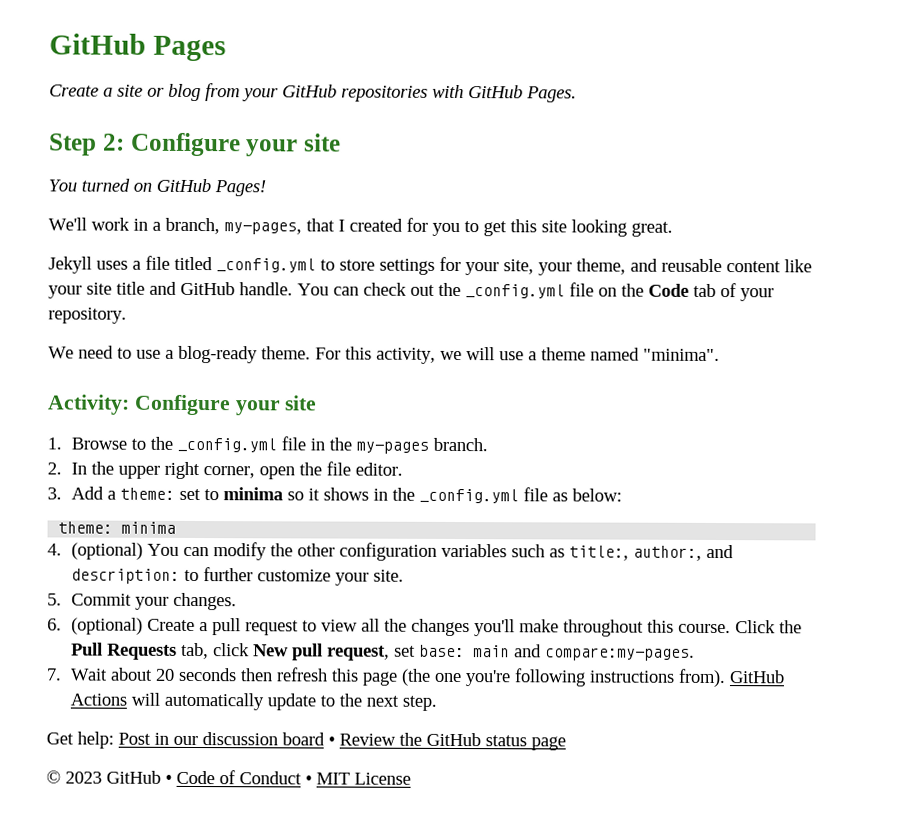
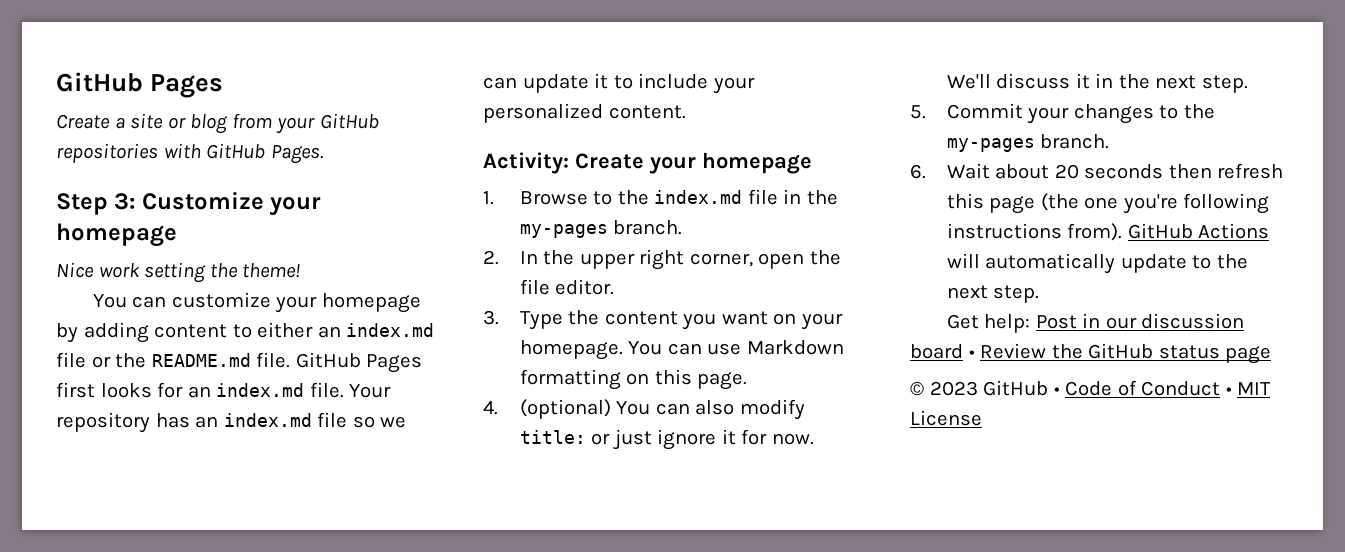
[102,132,341,157] [48,178,266,197] [48,217,673,237] [48,255,812,276] [48,281,774,302] [48,307,127,324] [48,345,720,364] [48,394,318,416] 2: Configure your site // You turned on GitHub Pages! // We'll work in a branch, my-pages, that I created for you to get this site looking great. // Jekyll uses a file titled _config.yml to store settings for your site, your theme, and reusable content like your site title and GitHub handle. You can check out the _config.yml file on the Code tab of your repository. // We need to use a blog-ready theme. For this activity, we will use a theme named "minima". // Activity: Configure your site -> [114,191,322,216] [56,223,177,247] [56,262,301,283] [92,292,421,313] [56,322,435,343] [56,352,423,373] [56,382,392,398] [56,412,407,433] [483,73,755,94] [483,103,686,123] [483,152,812,174] 3: Customize your homepage // Nice work setting the theme! // You can customize your homepage by adding content to either an index.md file or the README.md file. GitHub Pages first looks for an index.md file. Your repository has an index.md file so we can update it to include your personalized content. // Activity: Create your homepage
[177,437,278,453] _config.yml -> [654,190,743,204] index.md
[71,486,623,504] [58,521,177,534] [47,542,735,561] [71,567,405,586] [47,592,238,611] [47,617,803,637] [71,642,696,661] [46,668,62,681] Add a theme: set to minima so it shows in the _config.yml file as below: // theme: minima // 4. (optional) You can modify the other configuration variables such as title:, author:, and description: to further customize your site. // 5. Commit your changes. // 6. (optional) Create a pull request to view all the changes you'll make throughout this course. Click the Pull Requests tab, click New pull request, set base: main and compare:my-pages. // 7. -> [519,310,843,330] [519,340,844,360] [519,369,748,390] [483,399,805,420] [519,429,814,450] [946,73,1248,93] [910,103,1215,124] [946,134,1110,152] [910,164,926,179] Type the content you want on your homepage. You can use Markdown formatting on this page. // 4. (optional) You can also modify title: or just ignore it for now. We'll discuss it in the next step. // 5. Commit your changes to the my-pages branch. // 6.

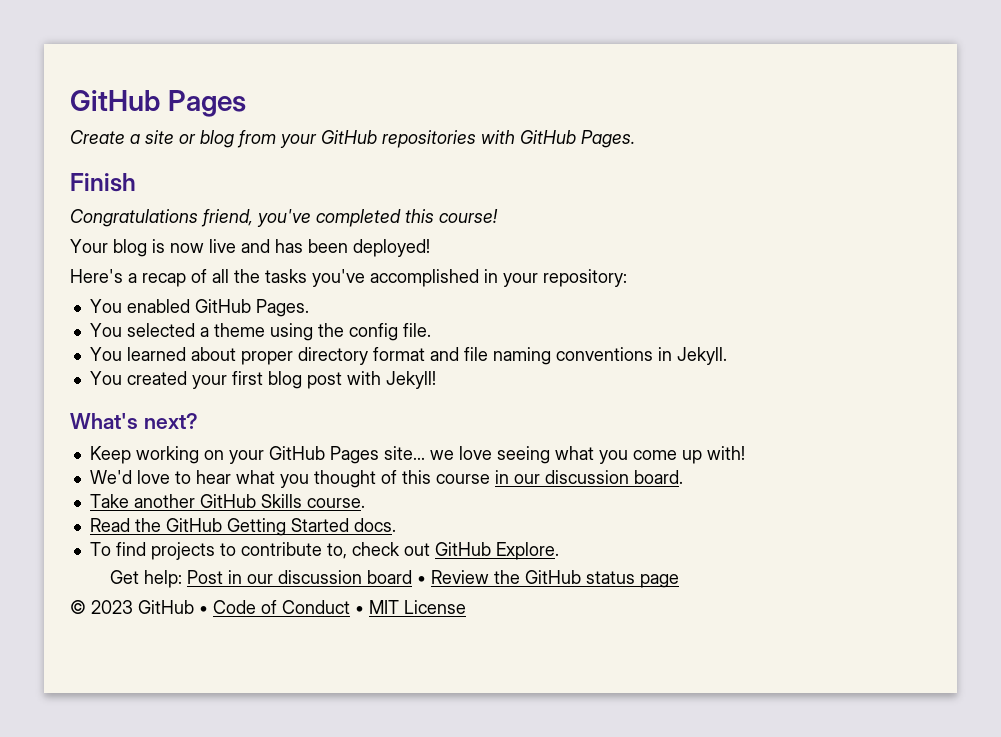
[56,191,322,216] [56,223,177,247] [56,262,301,283] [92,292,421,313] [56,322,435,343] [56,352,423,373] [56,382,392,398] [56,412,407,433] [483,73,755,94] [483,103,686,123] [483,152,812,174] [483,189,838,205] [519,220,683,238] [483,249,841,270] [519,279,615,295] [483,310,843,330] [519,340,844,360] [519,369,748,390] [483,399,805,420] [519,429,814,450] [946,73,1248,93] [910,103,1215,124] [946,134,1110,152] [910,163,1284,179] [946,193,1270,214] [946,223,1270,241] [946,253,1248,274] [946,285,1040,303] Step 3: Customize your homepage // Nice work setting the theme! // You can customize your homepage by adding content to either an index.md file or the README.md file. GitHub Pages first looks for an index.md file. Your repository has an index.md file so we can update it to include your personalized content. // Activity: Create your homepage // 1. Browse to the index.md file in the my-pages branch. // 2. In the upper right corner, open the file editor. // 3. Type the content you want on your homepage. You can use Markdown formatting on this page. // 4. (optional) You can also modify title: or just ignore it for now. We'll discuss it in the next step. // 5. Commit your changes to the my-pages branch. // 6. Wait about 20 seconds then refresh this page (the one you're following instructions from). GitHub Actions will automatically update to the next step. -> [70,173,136,192] [70,209,498,227] [70,239,430,257] [70,269,627,287] [89,299,309,317] [89,323,431,341] [89,347,727,365] [89,371,436,389] [70,413,198,429] [89,446,745,464] [89,470,683,488] [89,494,365,508] [89,518,396,536] [89,542,559,560] Finish // Congratulations friend, you've completed this course! // Your blog is now live and has been deployed! // Here's a recap of all the tasks you've accomplished in your repository: // You enabled GitHub Pages. // You selected a theme using the config file. // You learned about proper directory format and file naming conventions in Jekyll. // You created your first blog post with Jekyll! // What's next? // Keep working on your GitHub Pages site... we love seeing what you come up with! // We'd love to hear what you thought of this course in our discussion board. // Take another GitHub Skills course. // Read the GitHub Getting Started docs. // To find projects to contribute to, check out GitHub Explore.

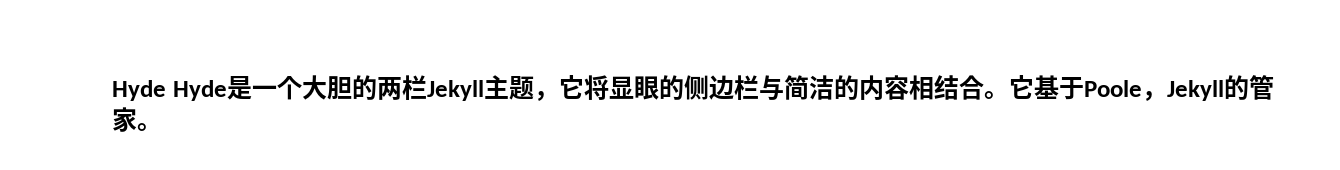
[70,90,246,117] [70,130,635,148] [70,173,136,192] [70,209,498,227] [70,239,430,257] [70,269,627,287] [89,299,309,317] [89,323,431,341] [89,347,727,365] [89,371,436,389] [70,413,198,429] [89,446,745,464] [89,470,683,488] [89,494,365,508] [89,518,396,536] [89,542,559,560] [110,570,680,588] [70,600,466,614] GitHub Pages // Create a site or blog from your GitHub repositories with GitHub Pages. // Finish // Congratulations friend, you've completed this course! // Your blog is now live and has been deployed! // Here's a recap of all the tasks you've accomplished in your repository: // You enabled GitHub Pages. // You selected a theme using the config file. // You learned about proper directory format and file naming conventions in Jekyll. // You created your first blog post with Jekyll! // What's next? // Keep working on your GitHub Pages site... we love seeing what you come up with! // We'd love to hear what you thought of this course in our discussion board. // Take another GitHub Skills course. // Read the GitHub Getting Started docs. // To find projects to contribute to, check out GitHub Explore. // Get help: Post in our discussion board • Review the GitHub status page // © 2023 GitHub • Code of Conduct • MIT License -> [112,75,1274,101] [112,107,162,132] Hyde Hyde是一个大胆的两栏Jekyll主题，它将显眼的侧边栏与简洁的内容相结合。它基于Poole，Jekyll的管家。

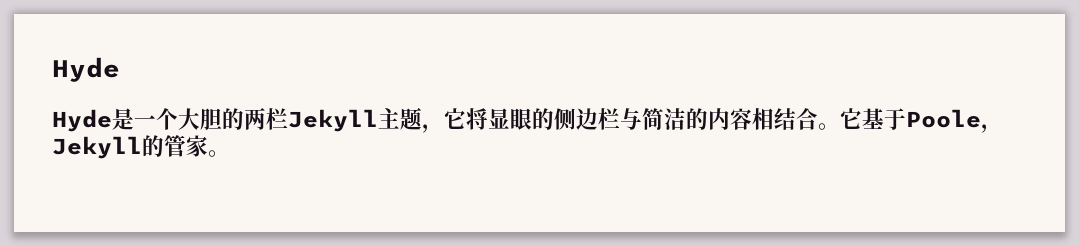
[112,80,166,101] Hyde -> [52,57,120,82] Hyde //

